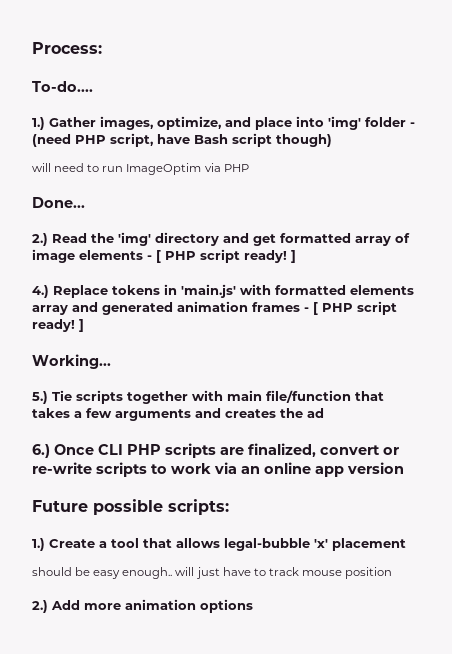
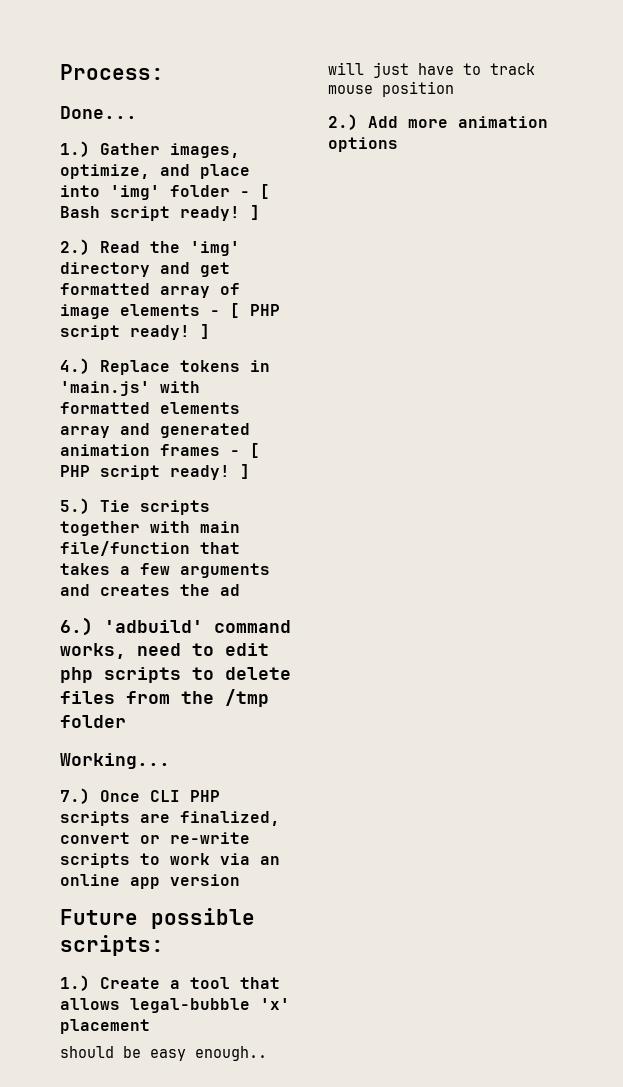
[32,81,93,92] To-do.... -> [60,106,137,119] Done...
[32,133,332,147] [32,163,249,175] [32,197,85,208] (need PHP script, have Bash script though) // will need to run ImageOptim via PHP // Done... -> [260,184,270,199] [60,205,260,221] [ Bash script ready! ]
[32,354,111,369] // Working... -> (250, 471) none
(50, 451) none -> [104,620,291,633] [60,643,269,659] [60,667,291,683] [60,689,269,707] [60,715,126,728] [60,753,170,769] [60,788,90,804] 'adbuild' command works, need to edit php scripts to delete files from the /tmp folder // Working... // 7.)

